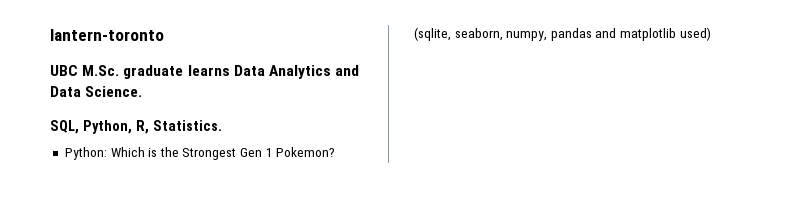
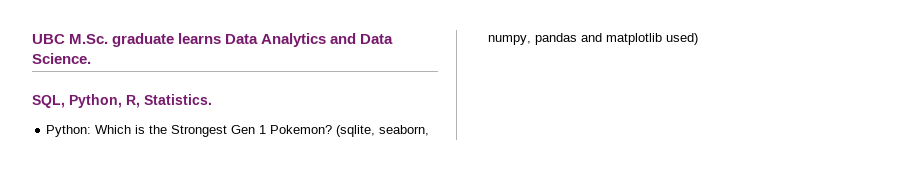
[50,29,164,41] lantern-toronto // -> (32, 39) none

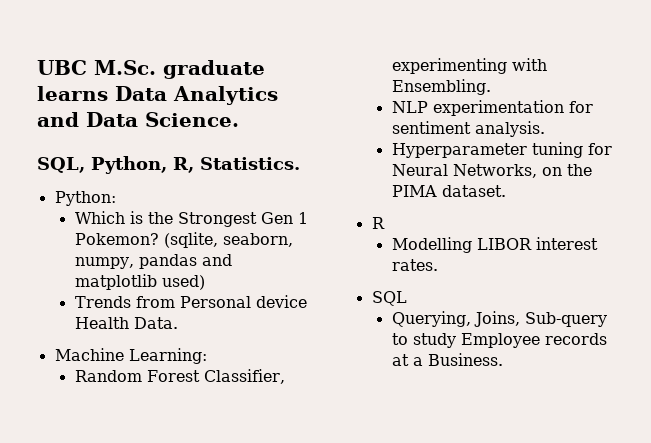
(92, 131) none -> (116, 198) //
(699, 39) none -> [74,295,307,308] [74,317,178,329] [54,348,207,364] [74,369,285,384] [391,58,547,74] [391,79,491,95] [391,100,593,116] [391,121,545,137] [391,142,612,158] [391,164,592,178] [391,185,506,197] [371,217,385,229] [391,237,598,253] [391,259,438,271] [371,291,407,306] [391,311,607,327] [391,333,607,348] [391,353,503,366] // Trends from Personal device Health Data. // Machine Learning: // Random Forest Classifier, experimenting with Ensembling. // NLP experimentation for sentiment analysis. // Hyperparameter tuning for Neural Networks, on the PIMA dataset. // R // Modelling LIBOR interest rates. // SQL // Querying, Joins, Sub-query to study Employee records at a Business.

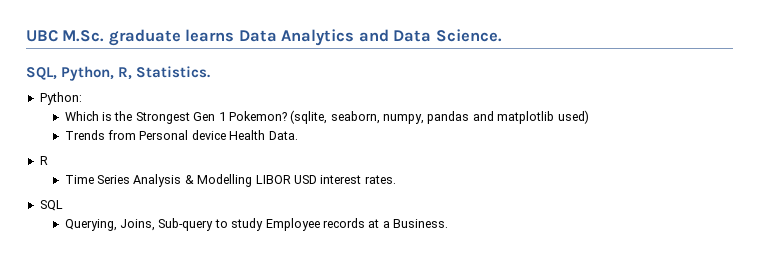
[54,348,207,364] [74,369,285,384] [391,58,547,74] [391,79,491,95] [391,100,593,116] [391,121,545,137] [391,142,612,158] [391,164,592,178] [391,185,506,197] [371,217,385,229] Machine Learning: // Random Forest Classifier, experimenting with Ensembling. // NLP experimentation for sentiment analysis. // Hyperparameter tuning for Neural Networks, on the PIMA dataset. // R // -> [39,156,48,165] [64,174,194,187] R // Time Series Analysis &
(532, 244) none -> [293,175,317,184] USD

